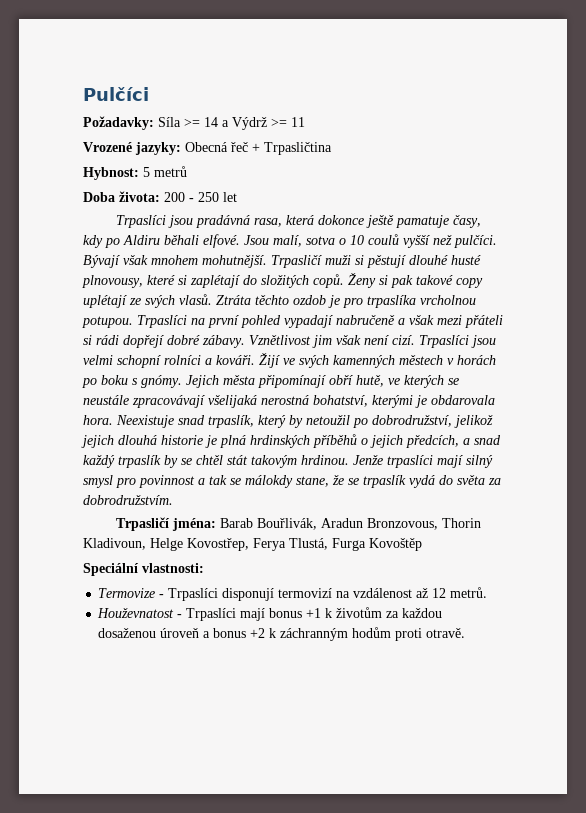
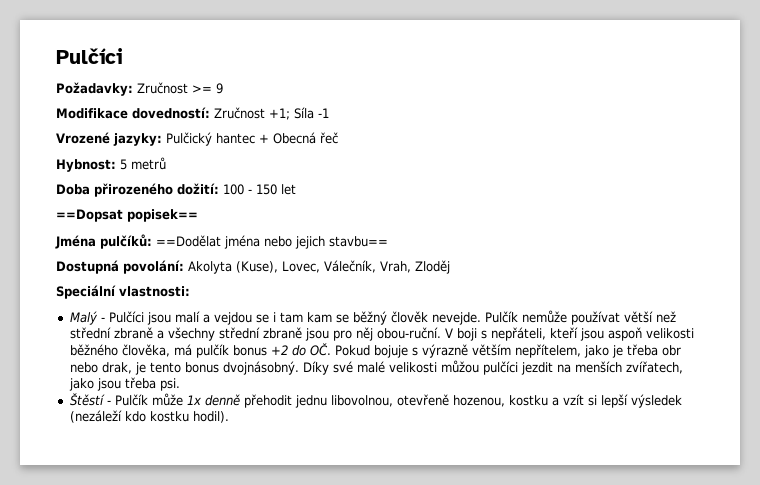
[158,117,305,130] Síla >= 14 a Výdrž >= 11 -> [137,82,223,94] [56,107,329,120] Zručnost >= 9 // Modifikace dovedností: Zručnost +1; Síla -1
(181, 148) none -> [166,132,269,146] Pulčický hantec +
[252,142,332,155] + Trpasličtina -> (338, 138) none
[119,191,237,202] [115,215,481,228] [83,234,497,248] [83,255,481,268] [82,273,483,288] [83,294,476,308] [82,315,503,328] [83,335,496,348] [83,353,496,368] [82,375,459,388] [83,395,495,408] [83,415,493,428] [81,434,501,448] [83,455,493,468] [83,475,501,488] [83,495,173,505] [115,517,481,531] [83,538,422,551] [83,563,204,576] [98,587,488,601] [97,607,443,621] [98,627,466,641] života: 200 - 250 let // Trpaslíci jsou pradávná rasa, která dokonce ještě pamatuje časy, kdy po Aldiru běhali elfové. Jsou malí, sotva o 10 coulů vyšší než pulčíci. Bývají však mnohem mohutnější. Trpasličí muži si pěstují dlouhé husté plnovousy, které si zaplétají do složitých copů. Ženy si pak takové copy uplétají ze svých vlasů. Ztráta těchto ozdob je pro trpaslíka vrcholnou potupou. Trpaslíci na první pohled vypadají nabručeně a však mezi přáteli si rádi dopřejí dobré zábavy. Vznětlivost jim však není cizí. Trpaslíci jsou velmi schopní rolníci a kováři. Žijí ve svých kamenných městech v horách po boku s gnómy. Jejich města připomínají obří hutě, ve kterých se neustále zpracovávají všelijaká nerostná bohatství, kterými je obdarovala hora. Neexistuje snad trpaslík, který by netoužil po dobrodružství, jelikož jejich dlouhá historie je plná hrdinských příběhů o jejich předcích, a snad každý trpaslík by se chtěl stát takovým hrdinou. Jenže trpaslíci mají silný smysl pro povinnost a tak se málokdy stane, že se trpaslík vydá do světa za dobrodružstvím. // Trpasličí jména: Barab Bouřlivák, Aradun Bronzovous, Thorin Kladivoun, Helge Kovostřep, Ferya Tlustá, Furga Kovoštěp // Speciální vlastnosti: // Termovize - Trpaslíci disponují termovizí na vzdálenost až 12 metrů. // Houževnatost - Trpaslíci mají bonus +1 k životům za každou dosaženou úroveň a bonus +2 k záchranným hodům proti otravě. -> [94,183,296,197] [56,209,198,222] [55,234,388,249] [56,260,450,274] [56,285,190,299] [69,310,676,325] [69,327,694,341] [69,343,681,358] [69,360,683,375] [68,377,180,391] [69,393,682,408] [69,410,229,423] přirozeného dožití: 100 - 150 let // ==Dopsat popisek== // Jména pulčíků: ==Dodělat jména nebo jejich stavbu== // Dostupná povolání: Akolyta (Kuse), Lovec, Válečník, Vrah, Zloděj // Speciální vlastnosti: // Malý - Pulčíci jsou malí a vejdou se i tam kam se běžný člověk nevejde. Pulčík nemůže používat větší než střední zbraně a všechny střední zbraně jsou pro něj obou-ruční. V boji s nepřáteli, kteří jsou aspoň velikosti běžného člověka, má pulčík bonus +2 do OČ. Pokud bojuje s výrazně větším nepřítelem, jako je třeba obr nebo drak, je tento bonus dvojnásobný. Díky své malé velikosti můžou pulčíci jezdit na menších zvířatech, jako jsou třeba psi. // Štěstí - Pulčík může 1x denně přehodit jednu libovolnou, otevřeně hozenou, kostku a vzít si lepší výsledek (nezáleží kdo kostku hodil).

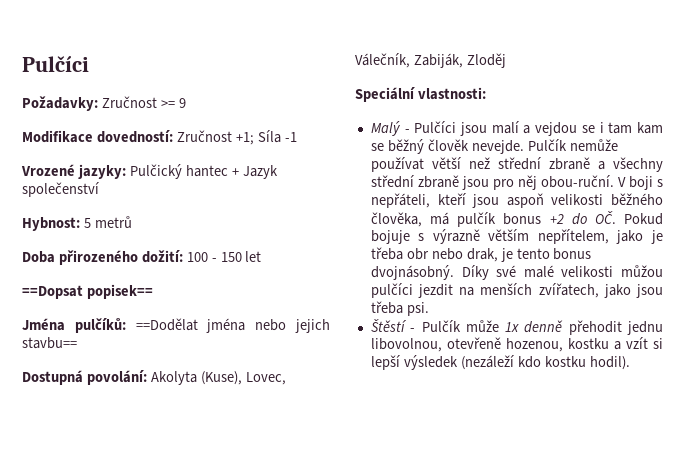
[273,132,338,144] Obecná řeč -> [242,165,278,179] [22,182,99,197] Jazyk společenství
[380,261,411,273] Vrah, -> [413,53,463,68] Zabiják,

